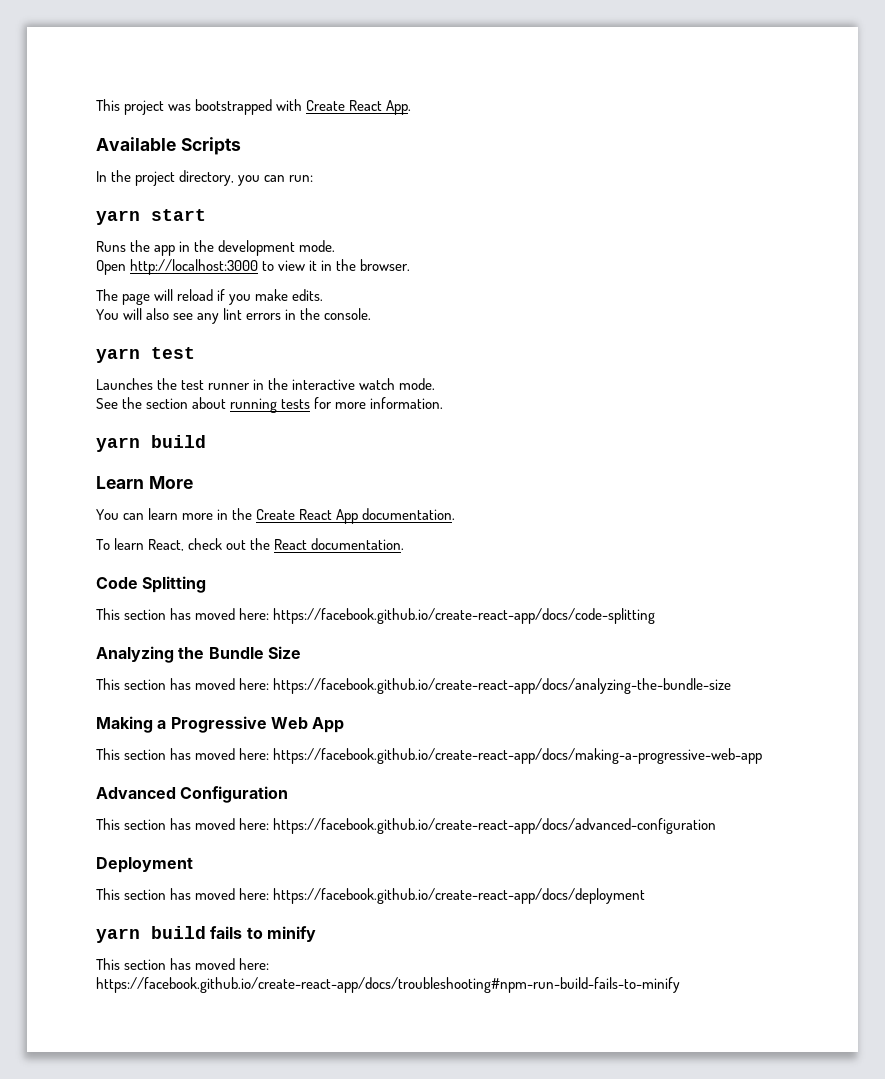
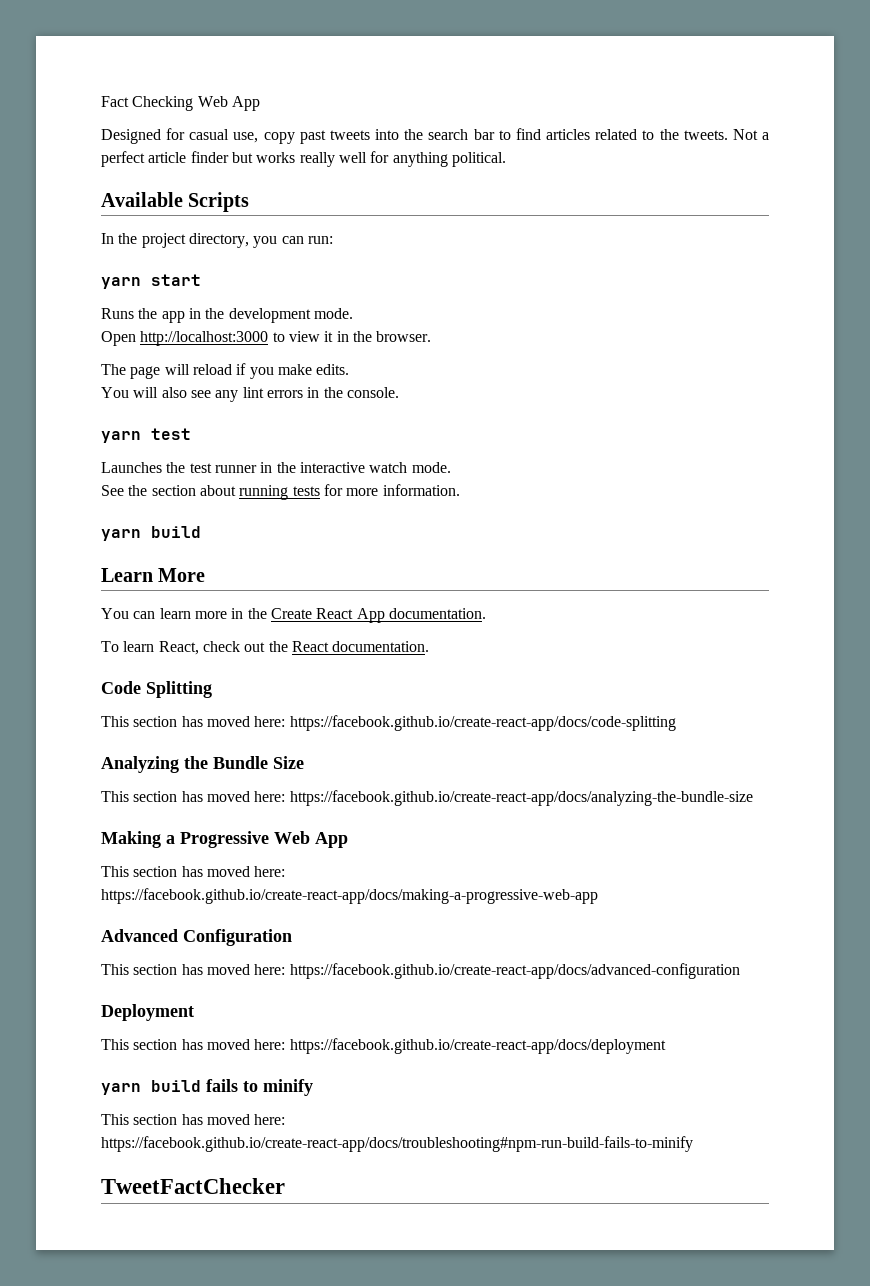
[96,99,412,115] This project was bootstrapped with Create React App. -> [101,96,260,111] [101,128,769,144] [101,151,506,167] Fact Checking Web App // Designed for casual use, copy past tweets into the search bar to find articles related to the tweets. Not a perfect article finder but works really well for anything political.
(680, 985) none -> [101,1178,285,1194] // TweetFactChecker

